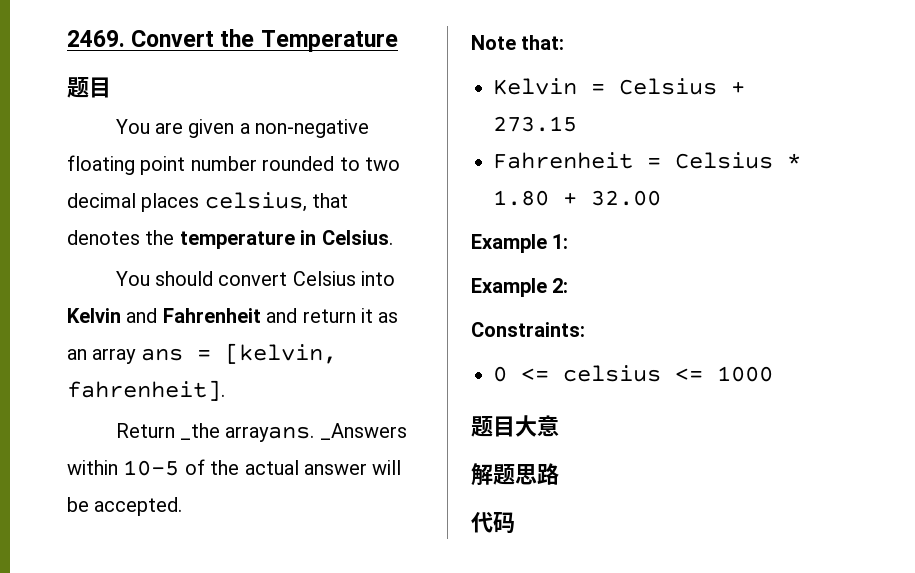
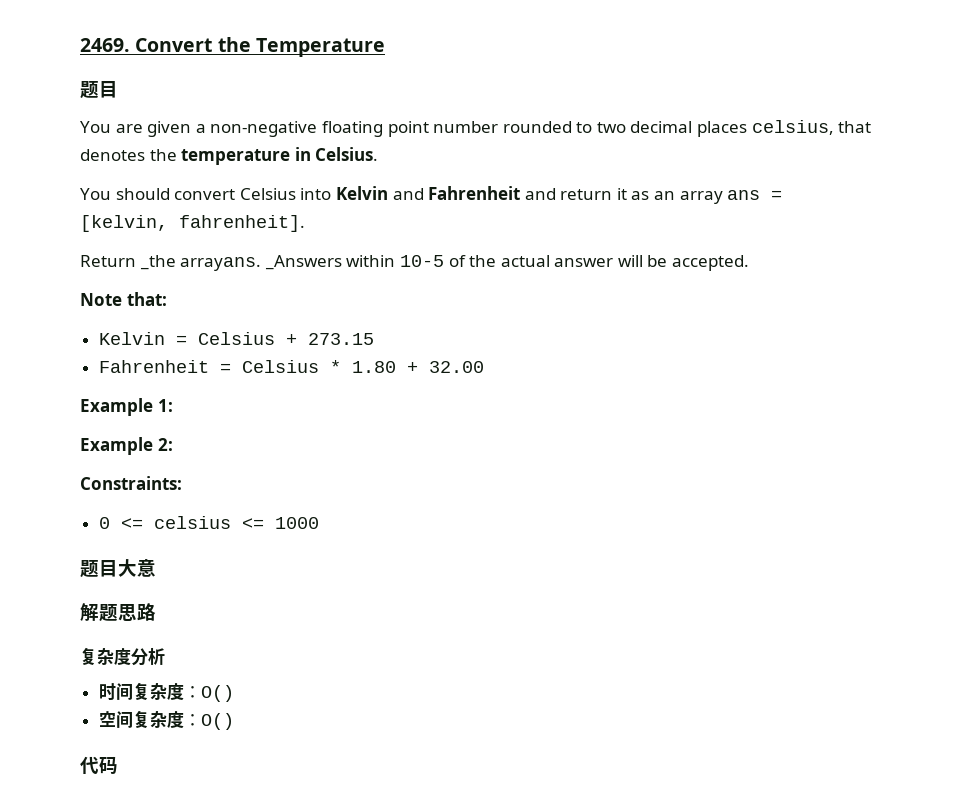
(559, 474) none -> [80,647,165,666] [98,682,234,702] [98,710,234,730] // 复杂度分析 // 时间复杂度：O() // 空间复杂度：O()

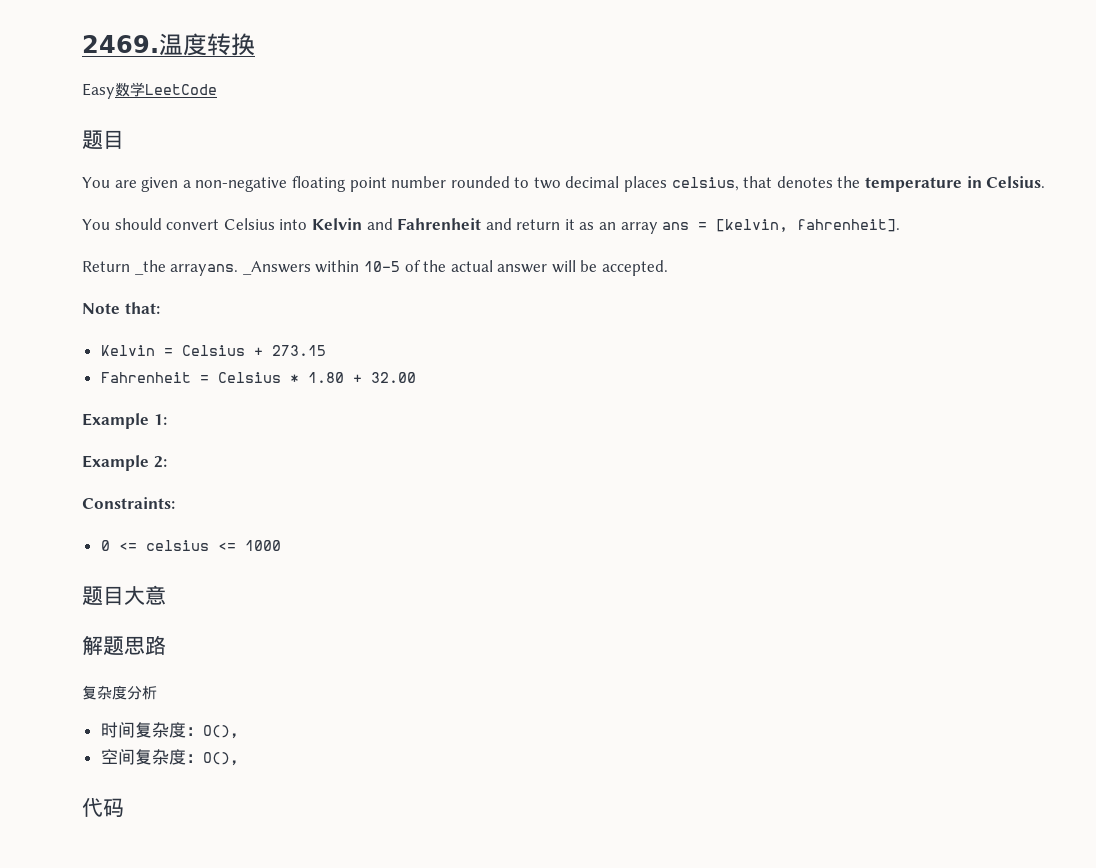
[135,37,385,57] Convert the Temperature -> [159,33,255,56] [82,82,217,99] 温度转换 // Easy数学LeetCode
(234, 693) none -> [229,733,247,739] ，
(234, 721) none -> [229,760,247,766] ，

